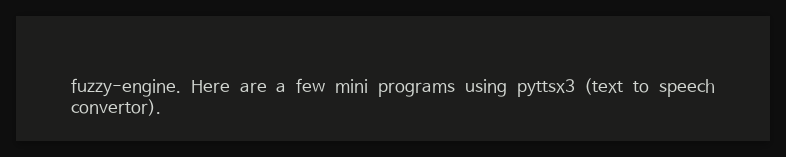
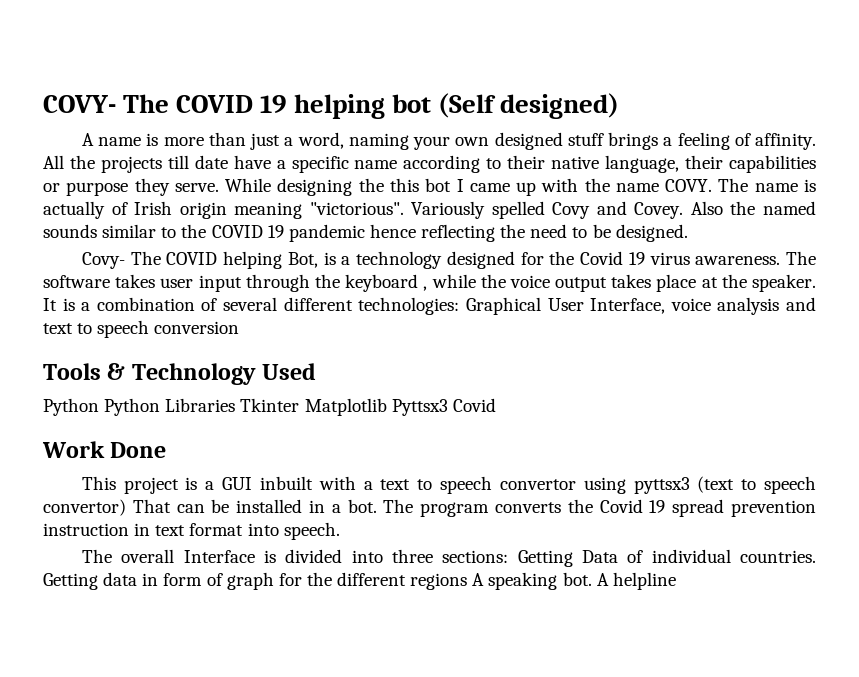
[71,78,455,97] fuzzy-engine. Here are a few mini programs -> [43,93,620,119] [81,132,816,150] [43,155,816,173] [43,178,817,196] [43,201,817,219] [43,224,688,242] [81,251,816,269] [43,274,816,292] [43,297,817,315] [43,320,240,338] [43,363,317,385] [43,398,496,416] [42,441,167,458] [81,476,576,494] COVY- The COVID 19 helping bot (Self designed) // A name is more than just a word, naming your own designed stuff brings a feeling of affinity. All the projects till date have a specific name according to their native language, their capabilities or purpose they serve. While designing the this bot I came up with the name COVY. The name is actually of Irish origin meaning "victorious". Variously spelled Covy and Covey. Also the named sounds similar to the COVID 19 pandemic hence reflecting the need to be designed. // Covy- The COVID helping Bot, is a technology designed for the Covid 19 virus awareness. The software takes user input through the keyboard , while the voice output takes place at the speaker. It is a combination of several different technologies: Graphical User Interface, voice analysis and text to speech conversion // Tools & Technology Used // Python Python Libraries Tkinter Matplotlib Pyttsx3 Covid // Work Done // This project is a GUI inbuilt with a text to speech convertor
[71,99,161,116] convertor). -> [43,499,816,517] [43,522,340,540] [81,549,817,567] [43,572,676,590] convertor) That can be installed in a bot. The program converts the Covid 19 spread prevention instruction in text format into speech. // The overall Interface is divided into three sections: Getting Data of individual countries. Getting data in form of graph for the different regions A speaking bot. A helpline

